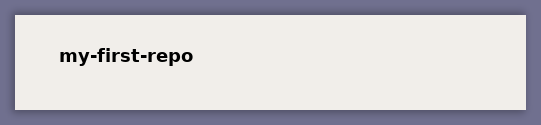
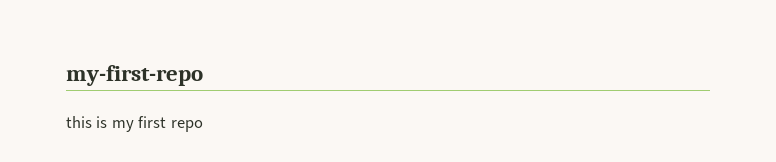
(193, 57) none -> [66,116,203,132] // this is my first repo

